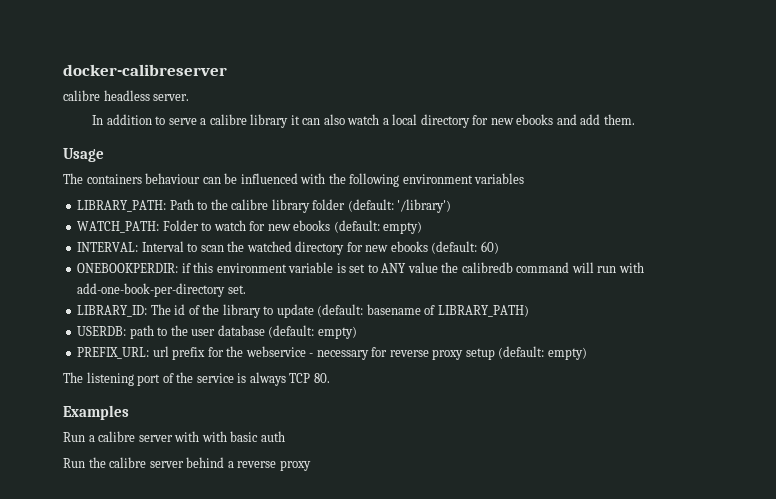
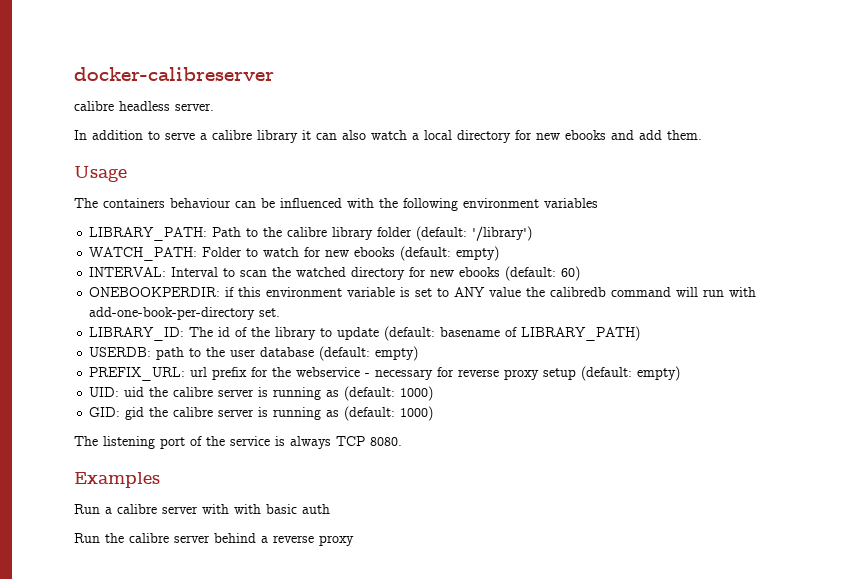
(587, 353) none -> [89,386,434,401] [89,406,434,421] // UID: uid the calibre server is running as (default: 1000) // GID: gid the calibre server is running as (default: 1000)
[313,373,330,383] 80. -> [370,437,402,446] 8080.

